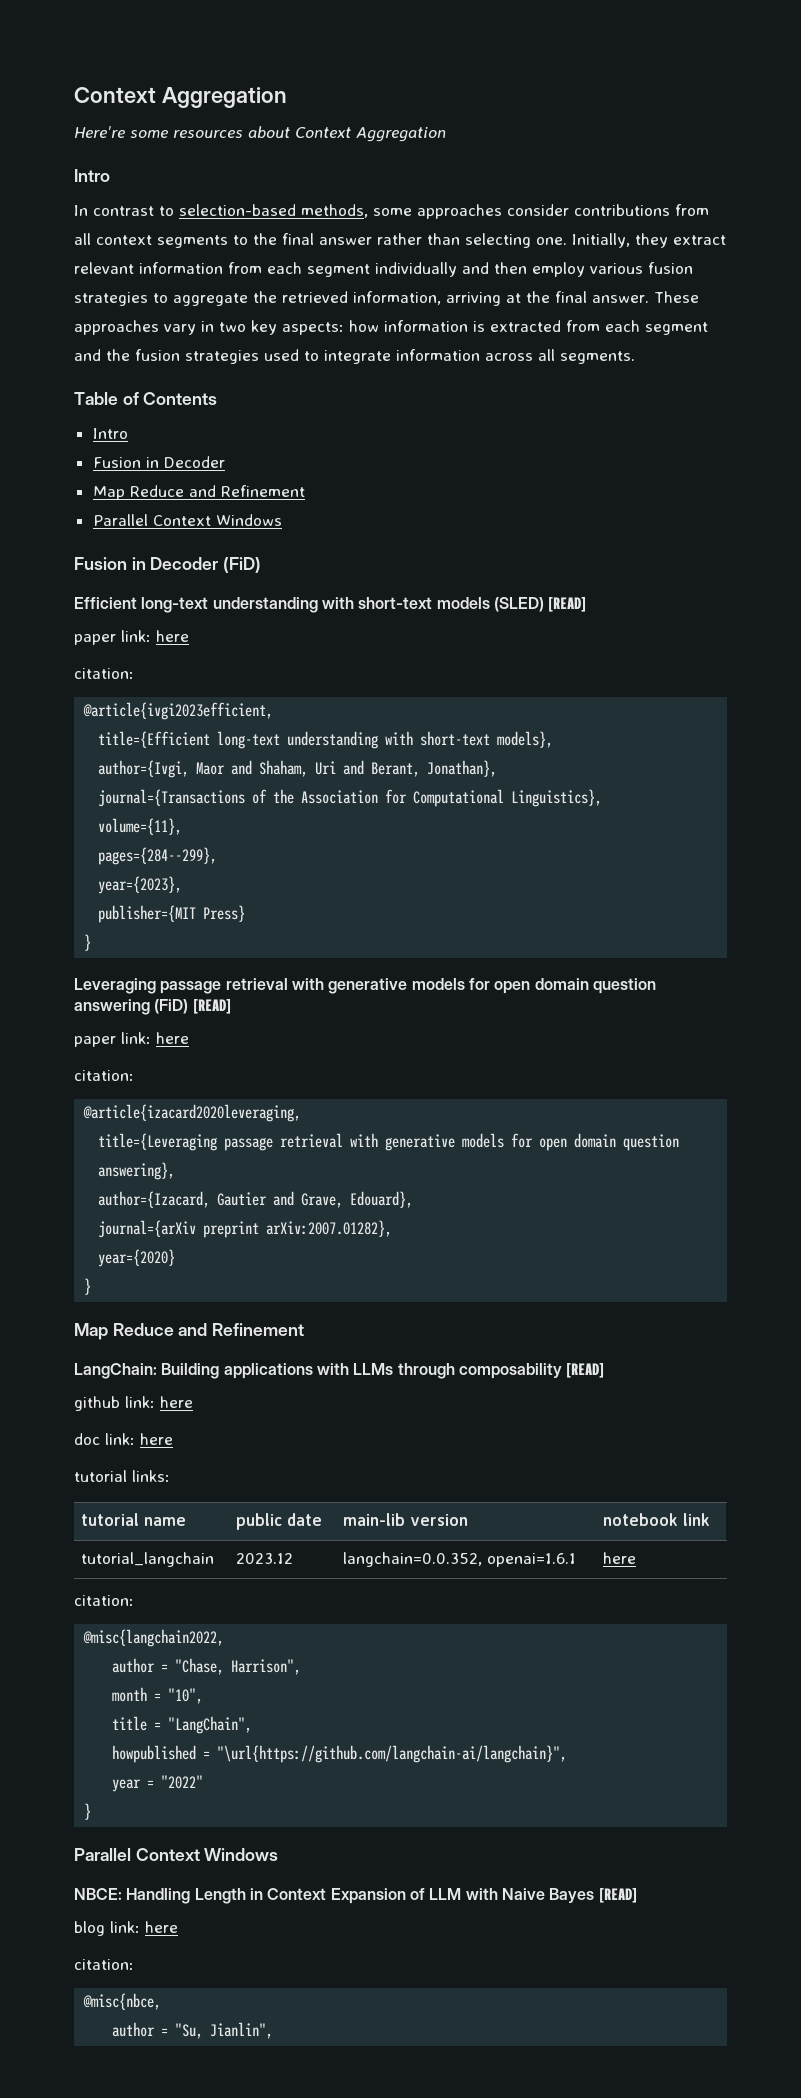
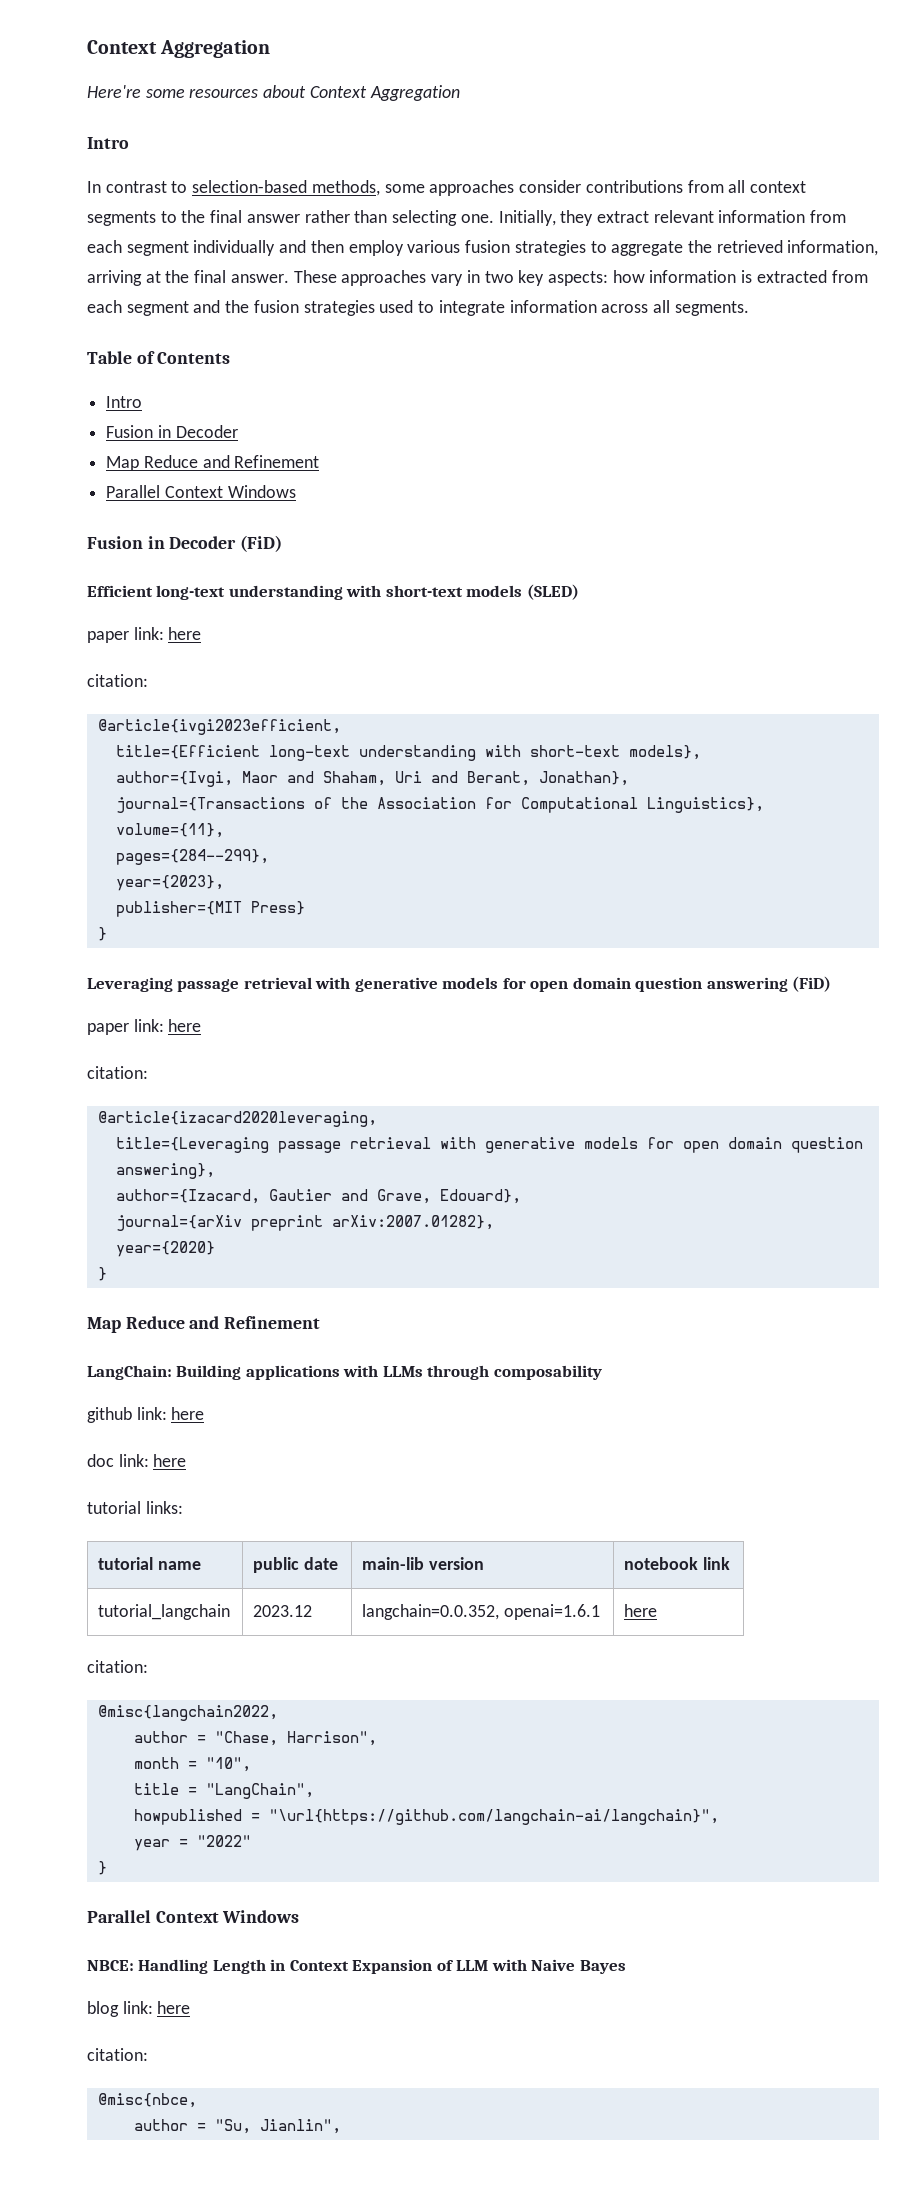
[548,597,587,612] [READ] -> (579, 592) none
[192,999,231,1014] [READ] -> (832, 984) none
[566,1363,605,1378] [READ] -> (602, 1372) none
[598,1888,637,1903] [READ] -> (626, 1967) none

